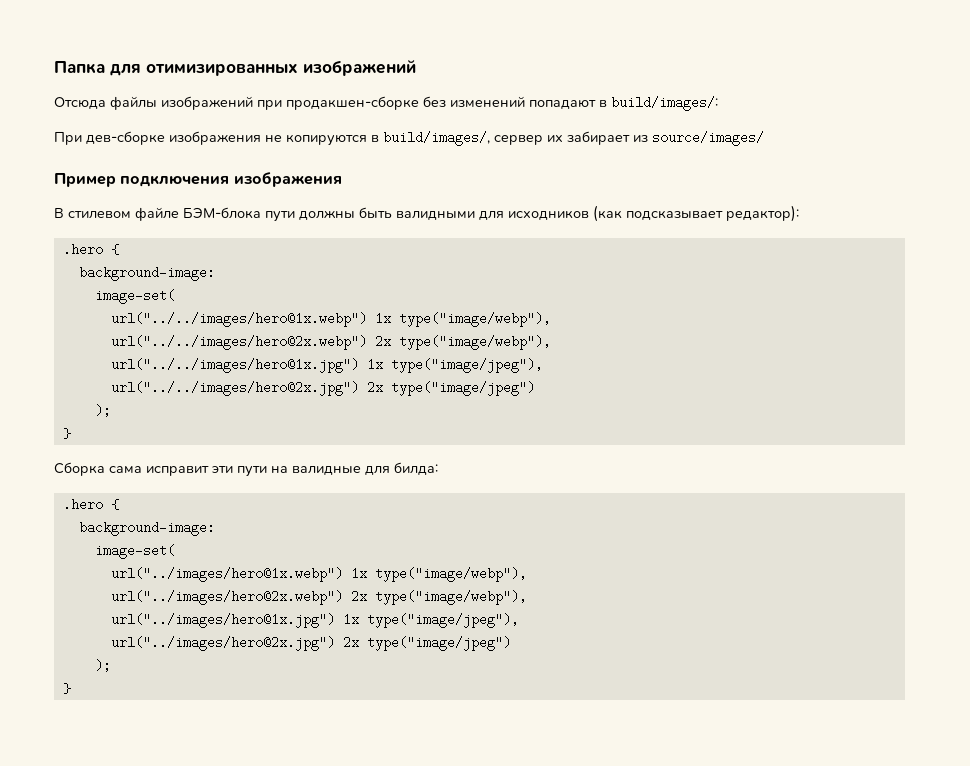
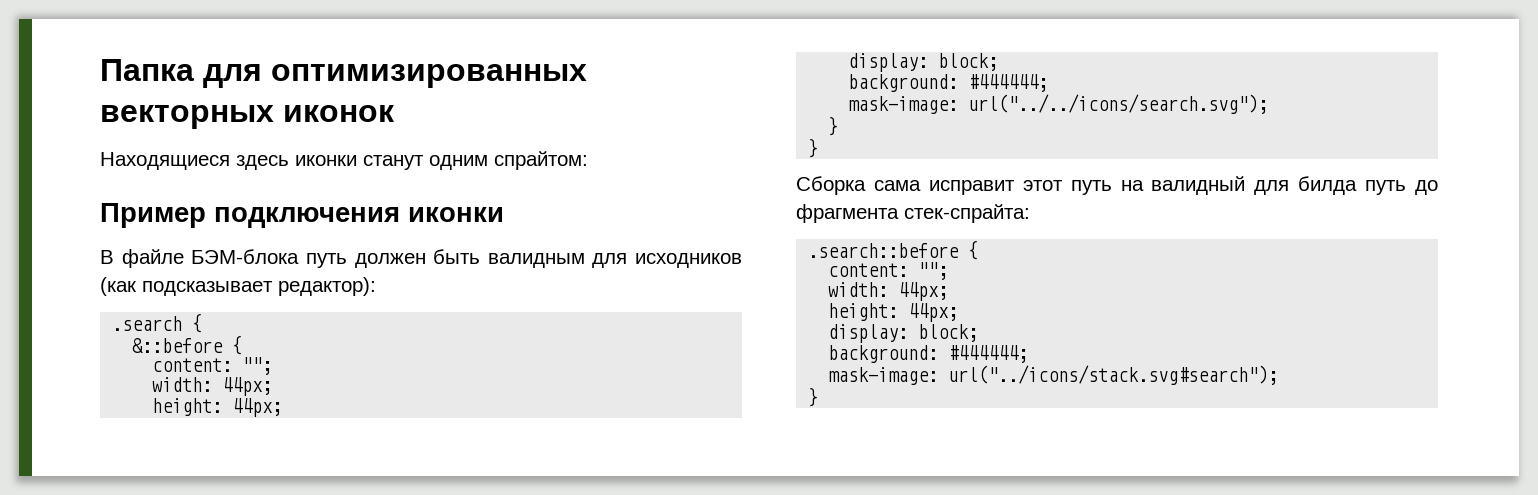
[146,60,416,76] [54,96,718,111] [54,131,764,146] отимизированных изображений // Отсюда файлы изображений при продакшен-сборке без изменений попадают в build/images/: // При дев-сборке изображения не копируются в build/images/, сервер их забирает из source/images/ -> [271,64,587,88] [100,105,395,129] [100,151,588,170] оптимизированных векторных иконок // Находящиеся здесь иконки станут одним спрайтом:
[233,172,342,187] изображения -> [408,207,504,222] иконки
[68,211,131,219] стилевом -> (114, 257) none
[265,207,475,222] пути должны быть валидными -> [305,249,585,268] путь должен быть валидным
[62,243,119,256] [78,266,215,281] [94,289,175,304] [110,312,551,327] [110,335,551,350] [110,358,543,373] [110,381,535,396] [94,404,111,417] [62,428,71,439] [54,462,438,477] [62,498,119,511] [78,521,215,536] [94,544,175,559] [110,567,527,582] [110,590,527,605] [110,613,519,628] [110,636,511,651] [94,659,111,672] .hero { // background-image: // image-set( // url("../../images/hero@1x.webp") 1x type("image/webp"), // url("../../images/hero@2x.webp") 2x type("image/webp"), // url("../../images/hero@1x.jpg") 1x type("image/jpeg"), // url("../../images/hero@2x.jpg") 2x type("image/jpeg") // ); // } // Сборка сама исправит эти пути на валидные для билда: // .hero { // background-image: // image-set( // url("../images/hero@1x.webp") 1x type("image/webp"), // url("../images/hero@2x.webp") 2x type("image/webp"), // url("../images/hero@1x.jpg") 1x type("image/jpeg"), // url("../images/hero@2x.jpg") 2x type("image/jpeg") // ); -> [112,313,203,333] [132,335,243,355] [152,357,273,375] [152,377,273,396] [152,398,283,417] [848,53,999,72] [848,74,1049,92] [848,94,1269,114] [828,116,839,136] [808,138,819,158] [796,176,1438,195] [796,204,1030,223] [808,240,979,260] [828,262,949,280] [828,282,949,301] [828,303,959,322] [828,324,979,343] [828,345,1029,363] [828,365,1279,385] .search { // &::before { // content: ""; // width: 44px; // height: 44px; // display: block; // background: #444444; // mask-image: url("../../icons/search.svg"); // } // } // Сборка сама исправит этот путь на валидный для билда путь до фрагмента стек-спрайта: // .search::before { // content: ""; // width: 44px; // height: 44px; // display: block; // background: #444444; // mask-image: url("../icons/stack.svg#search");

